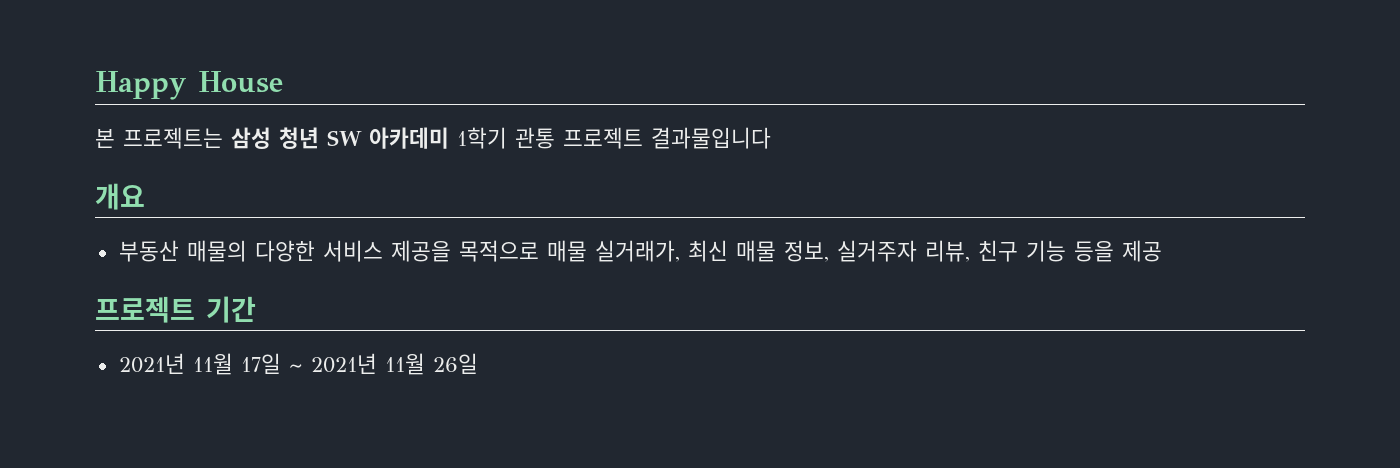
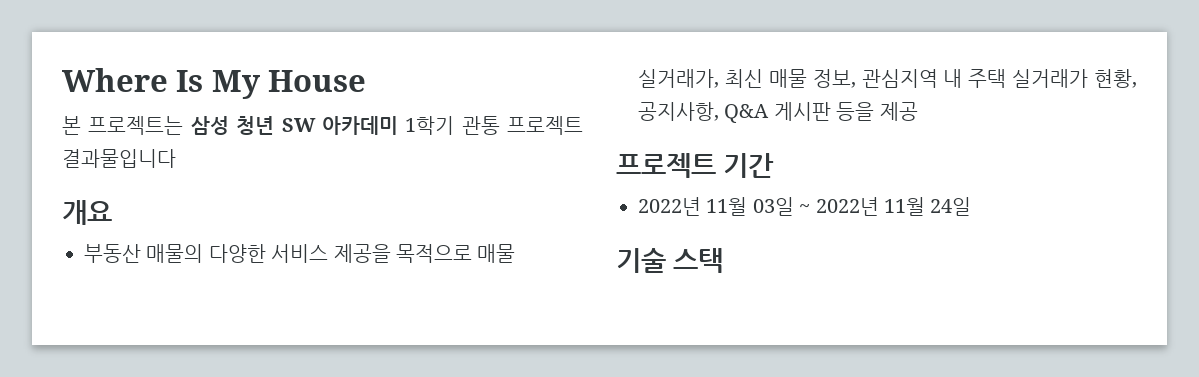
[95,71,186,100] Happy -> [62,68,260,99] Where Is My
[836,240,1162,262] [95,296,256,323] [118,353,478,375] 실거주자 리뷰, 친구 기능 등을 제공 // 프로젝트 기간 // 2021년 11월 17일 ~ 2021년 11월 26일 -> [861,69,1137,88] [638,102,918,123] [616,153,775,178] [638,197,972,216] [616,248,724,273] 관심지역 내 주택 실거래가 현황, 공지사항, Q&A 게시판 등을 제공 // 프로젝트 기간 // 2022년 11월 03일 ~ 2022년 11월 24일 // 기술 스택

